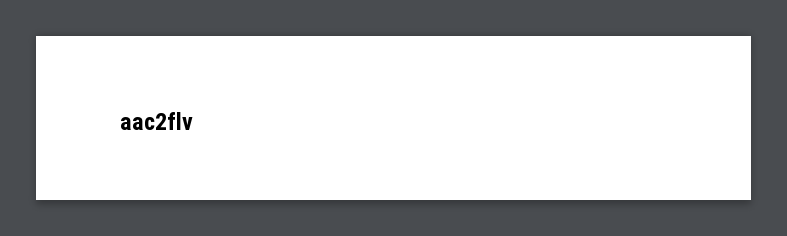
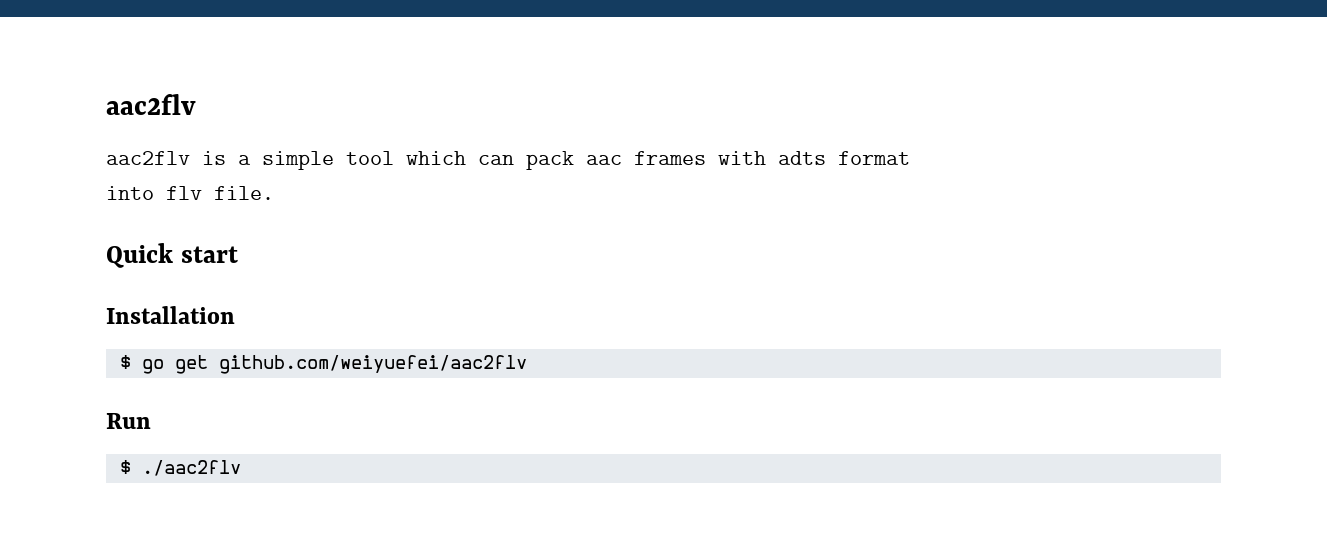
[120,112,193,130] aac2flv -> [106,94,196,115] [106,151,910,170] [106,186,274,200] [106,243,238,268] [106,306,235,324] [119,355,527,374] [106,413,151,429] [119,460,241,476] aac2flv // aac2flv is a simple tool which can pack aac frames with adts format // into flv file. // Quick start // Installation // $ go get github.com/weiyuefei/aac2flv // Run // $ ./aac2flv

